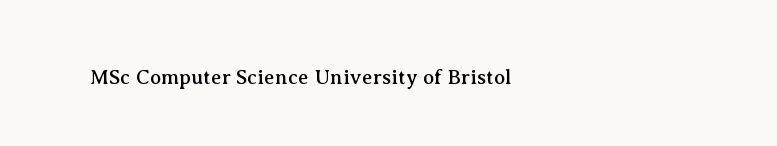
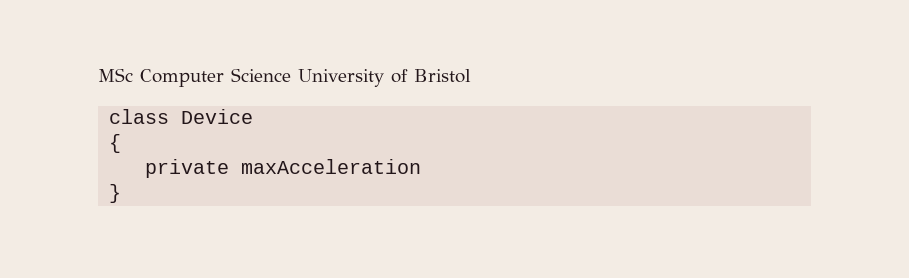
(511, 76) none -> [109,109,254,124] [109,134,122,153] [145,159,422,178] [109,184,122,203] // class Device // { // private maxAcceleration // }

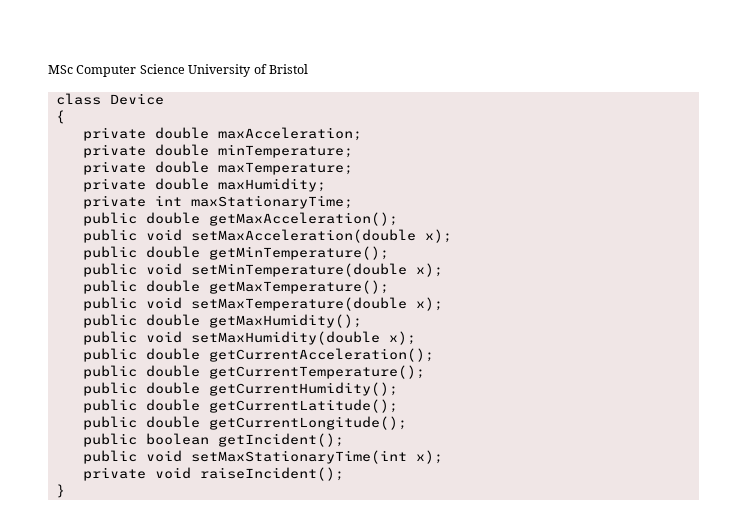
[241,159,422,174] maxAcceleration -> [154,127,362,141] [82,144,353,158] [82,161,353,175] [82,178,326,192] [82,195,353,209] [82,212,398,226] [82,229,452,243] [82,246,389,260] [82,263,443,277] [82,280,389,294] [82,297,443,311] [82,314,362,328] [82,331,416,345] [82,348,434,362] [82,365,425,379] [82,382,398,396] [82,399,398,413] [82,416,407,430] [82,433,344,447] [82,450,443,464] [82,467,344,481] double maxAcceleration; // private double minTemperature; // private double maxTemperature; // private double maxHumidity; // private int maxStationaryTime; // public double getMaxAcceleration(); // public void setMaxAcceleration(double x); // public double getMinTemperature(); // public void setMinTemperature(double x); // public double getMaxTemperature(); // public void setMaxTemperature(double x); // public double getMaxHumidity(); // public void setMaxHumidity(double x); // public double getCurrentAcceleration(); // public double getCurrentTemperature(); // public double getCurrentHumidity(); // public double getCurrentLatitude(); // public double getCurrentLongitude(); // public boolean getIncident(); // public void setMaxStationaryTime(int x); // private void raiseIncident();

